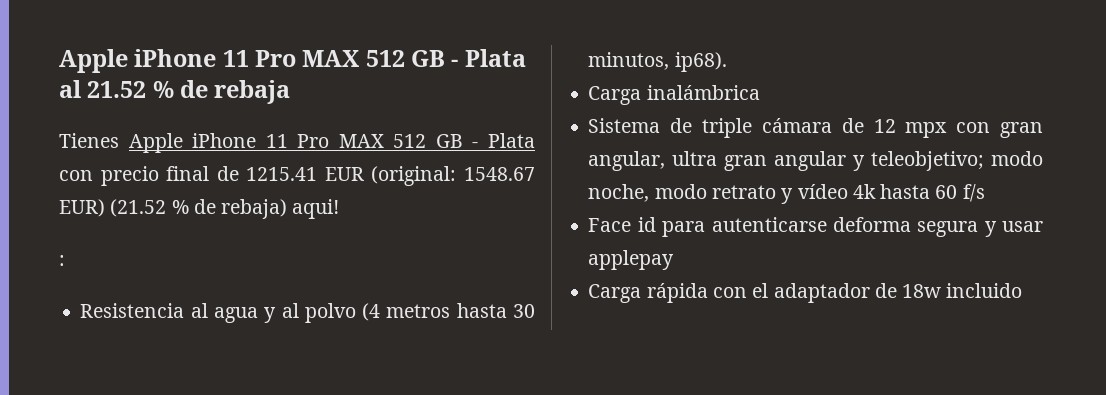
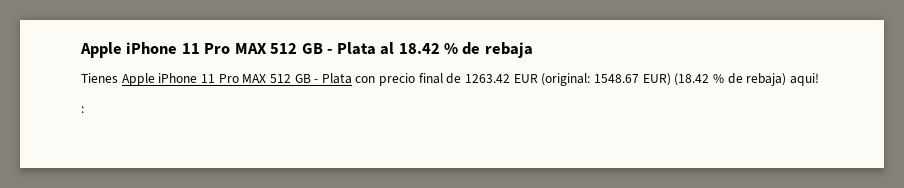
[87,81,147,98] 21.52 -> [398,43,440,54] 18.42
[246,167,318,181] 1215.41 -> [465,74,511,83] 1263.42
[110,199,167,217] (21.52 -> [674,73,710,86] (18.42
[80,303,536,323] [588,52,727,72] [588,85,760,105] [588,118,1043,138] [588,151,1043,171] [588,184,985,204] [588,217,1043,237] [588,250,675,270] [588,283,1023,303] // Resistencia al agua y al polvo (4 metros hasta 30 minutos, ip68). // Carga inalámbrica // Sistema de triple cámara de 12 mpx con gran angular, ultra gran angular y teleobjetivo; modo noche, modo retrato y vídeo 4k hasta 60 f/s // Face id para autenticarse deforma segura y usar applepay // Carga rápida con el adaptador de 18w incluido -> (84, 109) none

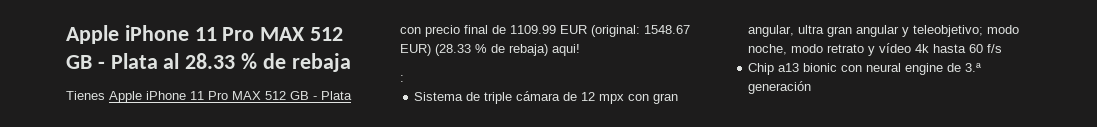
[398,43,440,54] 18.42 -> [185,53,236,69] 28.33
[465,74,511,83] 1263.42 -> [510,25,556,34] 1109.99
[674,73,710,86] (18.42 -> [435,44,471,56] (28.33
(84, 109) none -> [414,91,679,104] [748,25,1020,37] [748,43,1003,56] [748,63,982,75] [748,81,812,94] // Sistema de triple cámara de 12 mpx con gran angular, ultra gran angular y teleobjetivo; modo noche, modo retrato y vídeo 4k hasta 60 f/s // Chip a13 bionic con neural engine de 3.ª generación

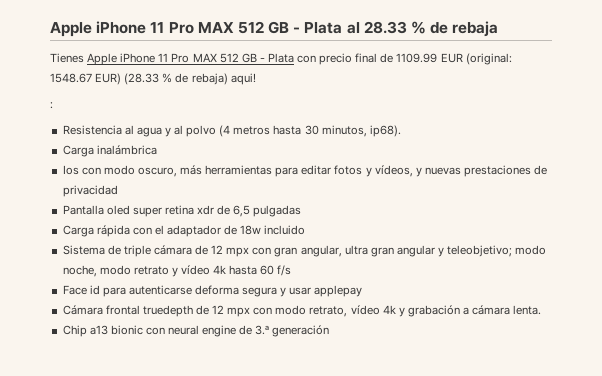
(404, 78) none -> [62,125,401,137] [62,145,157,157] [62,165,548,177] [62,185,118,197] [62,205,302,217] [62,225,306,237] // Resistencia al agua y al polvo (4 metros hasta 30 minutos, ip68). // Carga inalámbrica // Ios con modo oscuro, más herramientas para editar fotos y vídeos, y nuevas prestaciones de privacidad // Pantalla oled super retina xdr de 6,5 pulgadas // Carga rápida con el adaptador de 18w incluido
(1003, 48) none -> [62,285,363,297] [62,305,542,317] // Face id para autenticarse deforma segura y usar applepay // Cámara frontal truedepth de 12 mpx con modo retrato, vídeo 4k y grabación a cámara lenta.

